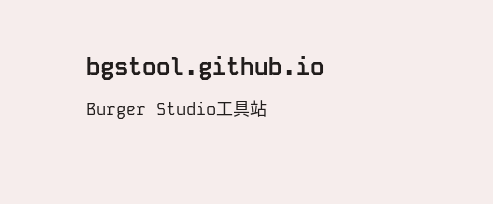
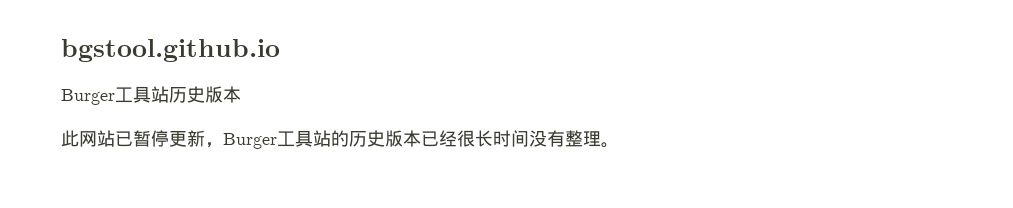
[156,100,267,117] Studio工具站 -> [115,86,241,103] [61,130,619,149] 工具站历史版本 // 此网站已暂停更新，Burger工具站的历史版本已经很长时间没有整理。

